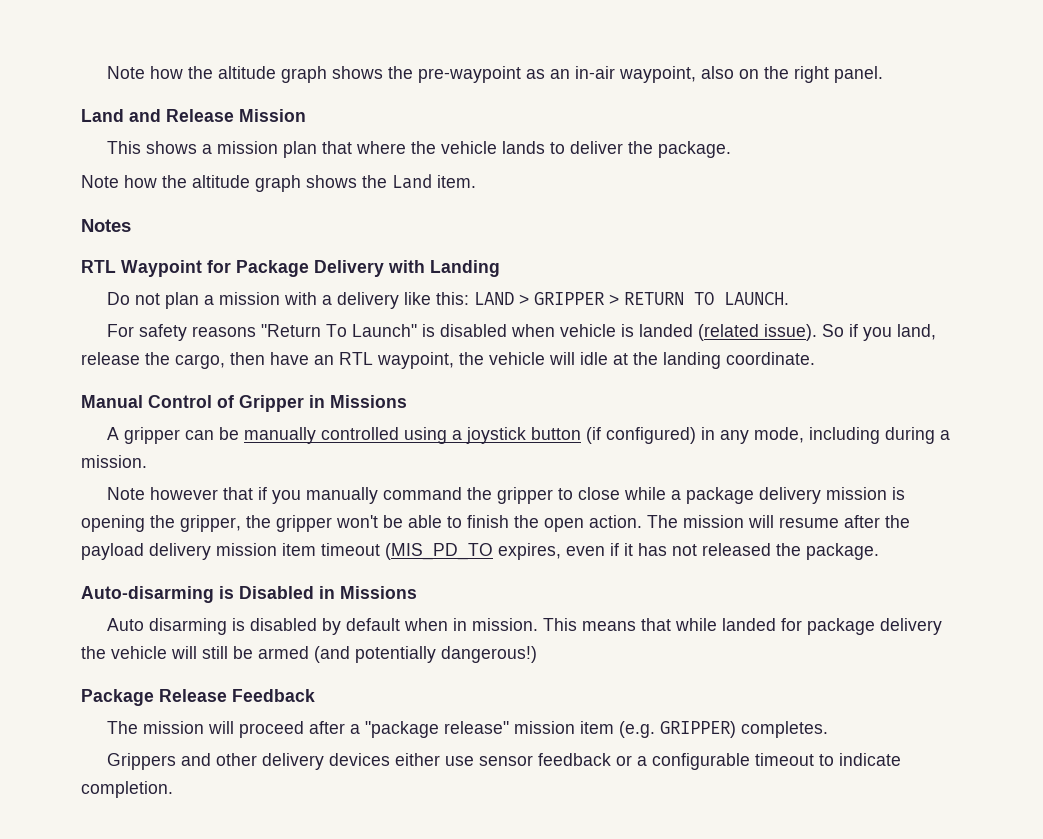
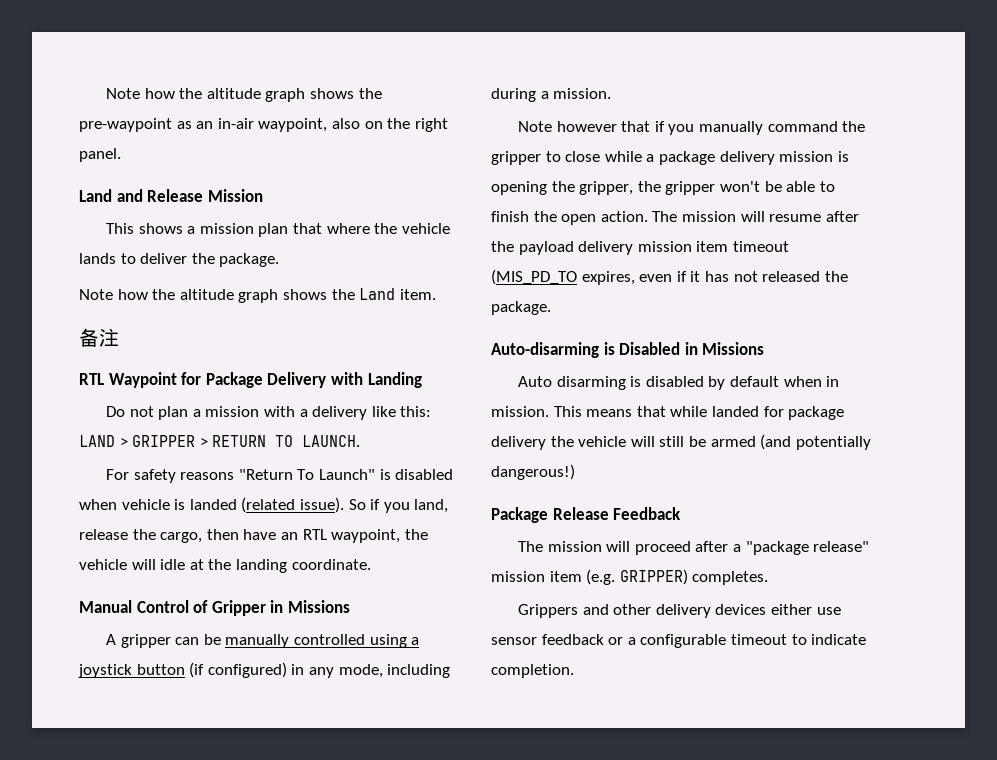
[81,219,131,232] Notes -> [79,328,119,347] 备注

